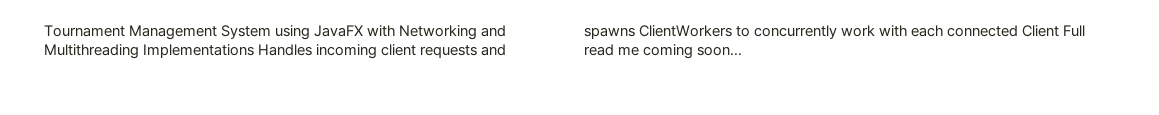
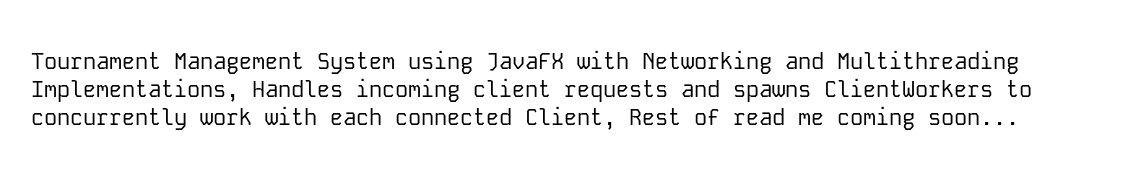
[143,44,255,58] Implementations -> [31,78,239,102] Implementations,
[1022,25,1086,37] Client Full -> [525,106,720,130] Client, Rest of

